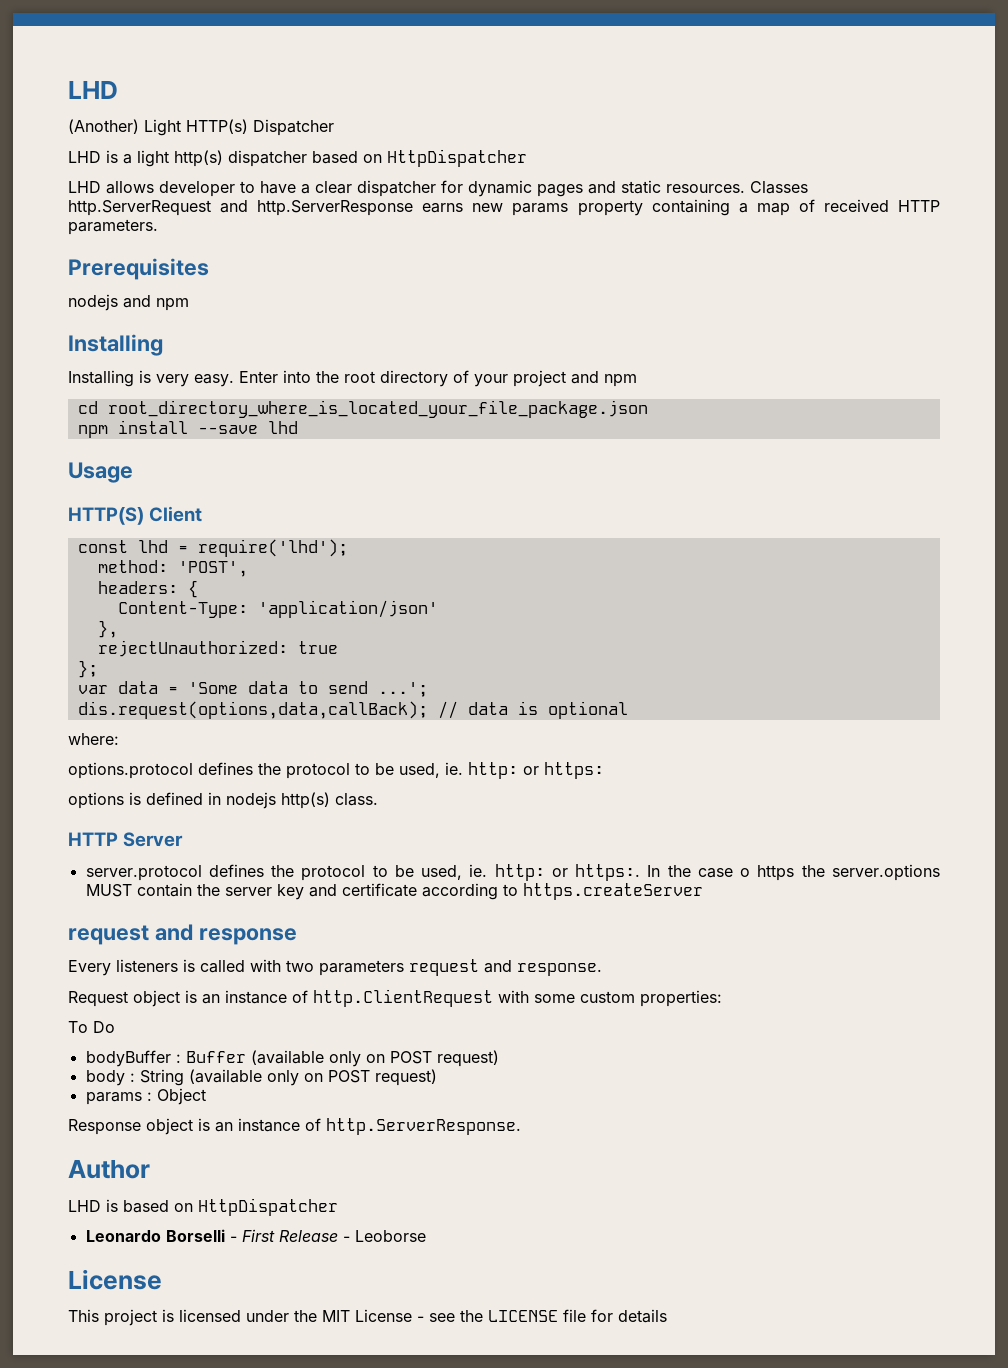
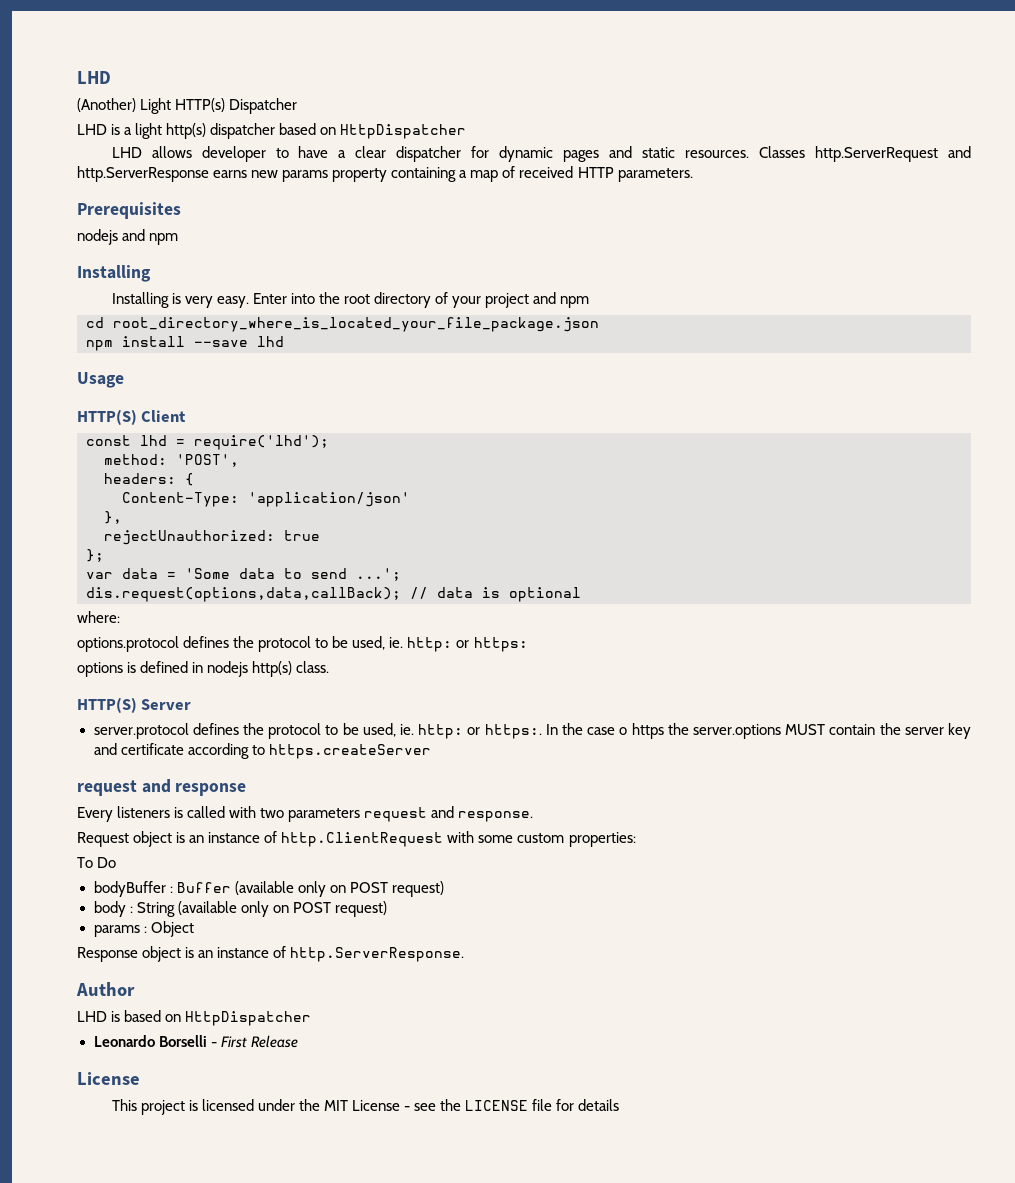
[68,832,118,846] HTTP -> [77,697,137,713] HTTP(S)
[342,1230,426,1242] - Leoborse -> (298, 1041) none

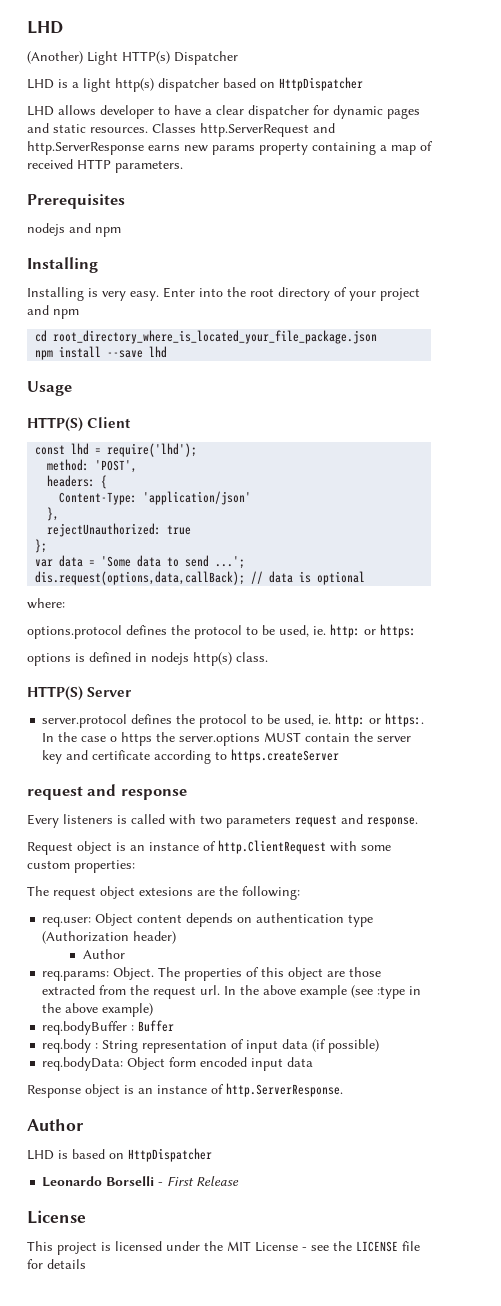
[77,857,117,868] [93,881,444,897] [93,901,387,917] [93,921,194,937] To Do // bodyBuffer : Buffer (available only on POST request) // body : String (available only on POST request) // params : Object -> [27,886,300,900] [42,913,374,927] [42,931,177,944] [82,949,125,959] [42,967,382,981] [42,985,422,999] [42,1003,154,1017] [42,1020,175,1035] [42,1039,380,1053] [42,1057,314,1071] The request object extesions are the following: // req.user: Object content depends on authentication type (Authorization header) // Author // req.params: Object. The properties of this object are those extracted from the request url. In the above example (see :type in the above example) // req.bodyBuffer : Buffer // req.body : String representation of input data (if possible) // req.bodyData: Object form encoded input data

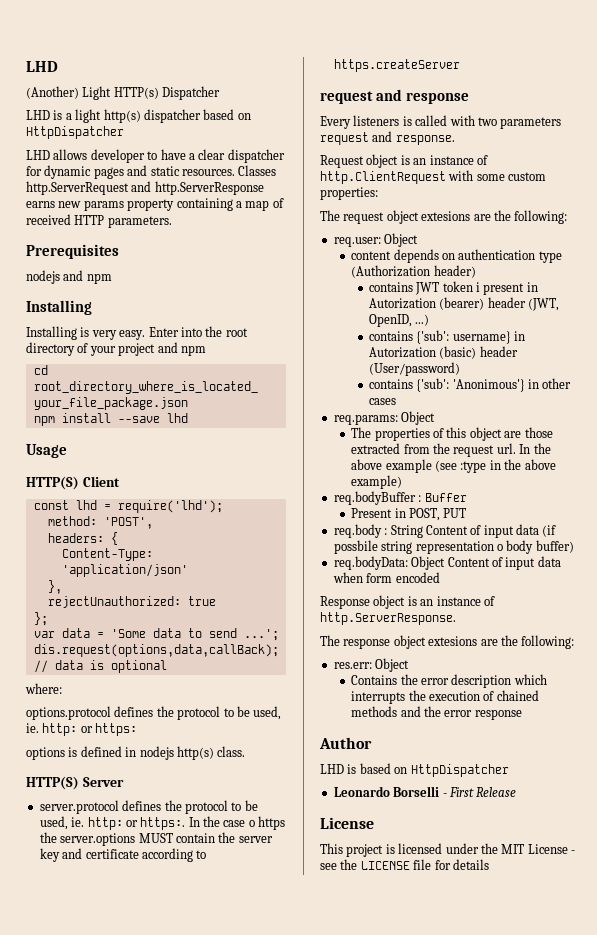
(134, 919) none -> (419, 240) //
[82,949,125,959] Author -> [368,281,538,295] [368,297,559,311] [368,314,430,327] [368,330,525,344] [368,346,518,359] [368,362,460,376] [368,378,572,392] [368,398,396,405] contains JWT token i present in Autorization (bearer) header (JWT, OpenID, ...) // contains {'sub': username} in Autorization (basic) header (User/password) // contains {'sub': 'Anonimous'} in other cases
[113,967,155,980] Object. -> [401,411,436,425] Object //
(175, 1026) none -> [351,508,467,521] // Present in POST, PUT
[142,1040,228,1053] representation -> [425,525,468,535] Content
[328,1039,380,1053] [42,1057,166,1071] possible) // req.bodyData: Object -> [333,540,574,554] [333,556,561,570] [332,572,363,583] possbile string representation o body buffer) // req.bodyData: Object Content of input data when
[251,1057,314,1071] input data -> (440, 577) none
(343, 1090) none -> [320,635,575,649] [333,658,410,672] [351,674,547,688] [351,690,539,704] [351,706,522,720] // The response object extesions are the following: // res.err: Object // Contains the error description which interrupts the execution of chained methods and the error response

